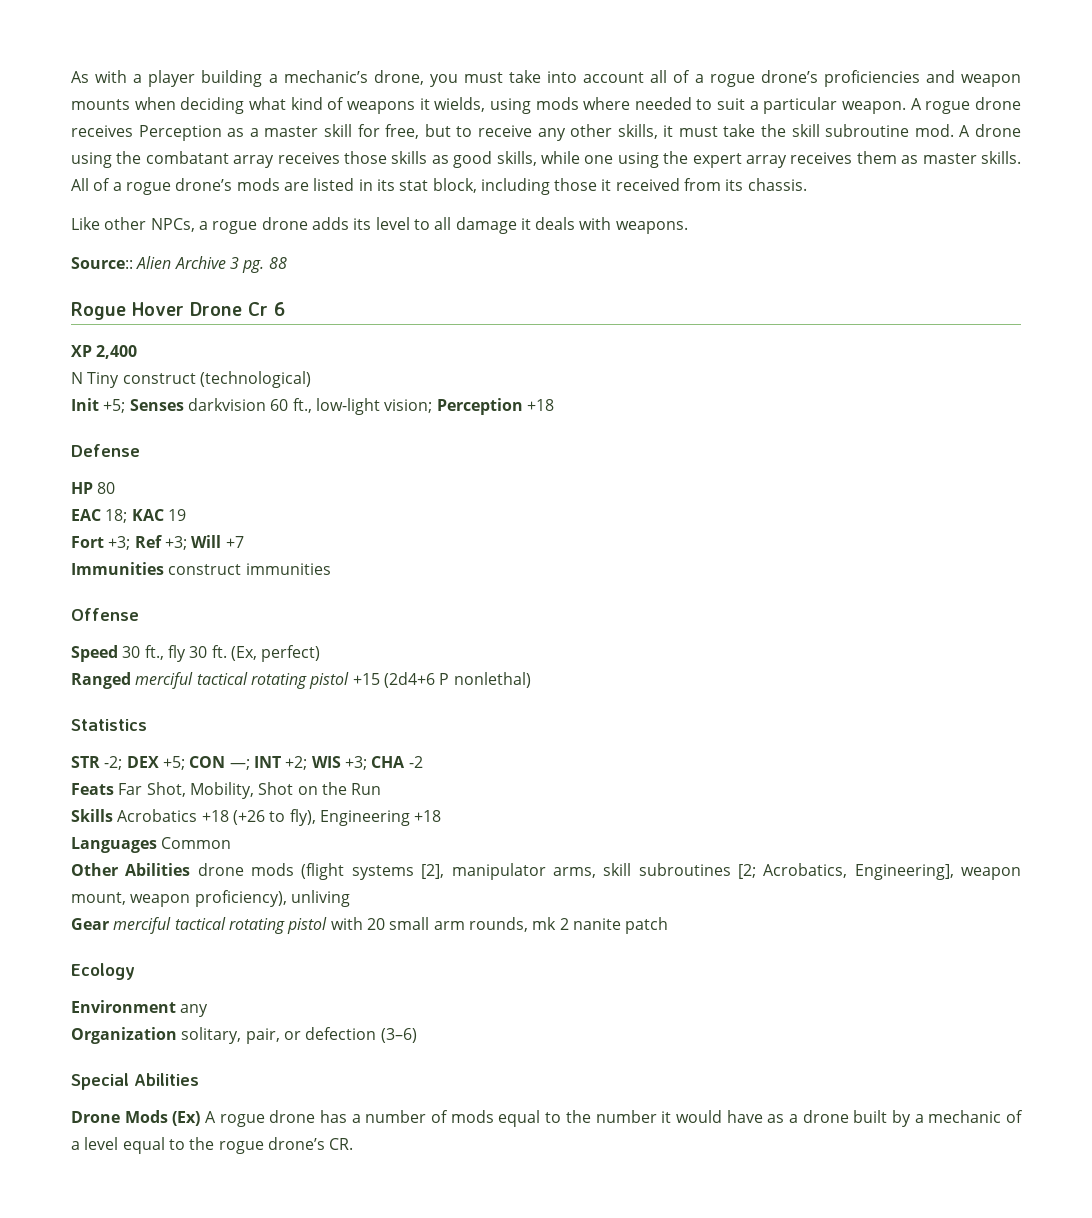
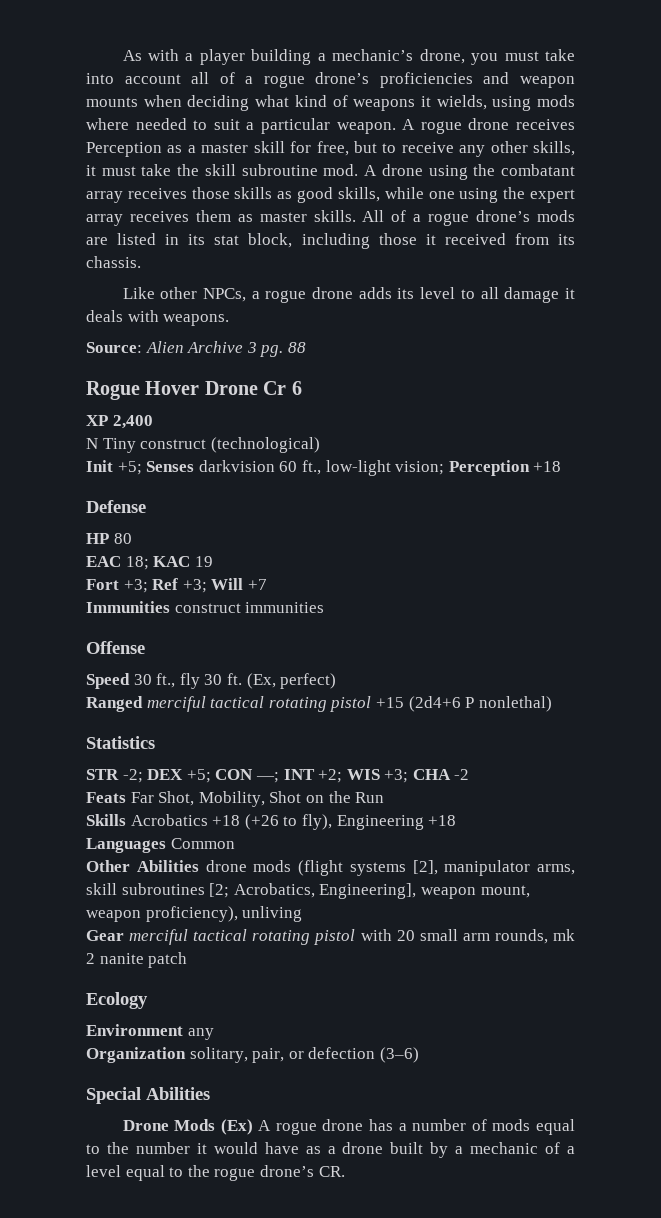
[71,257,133,269] Source:: -> [86,342,142,353] Source:

